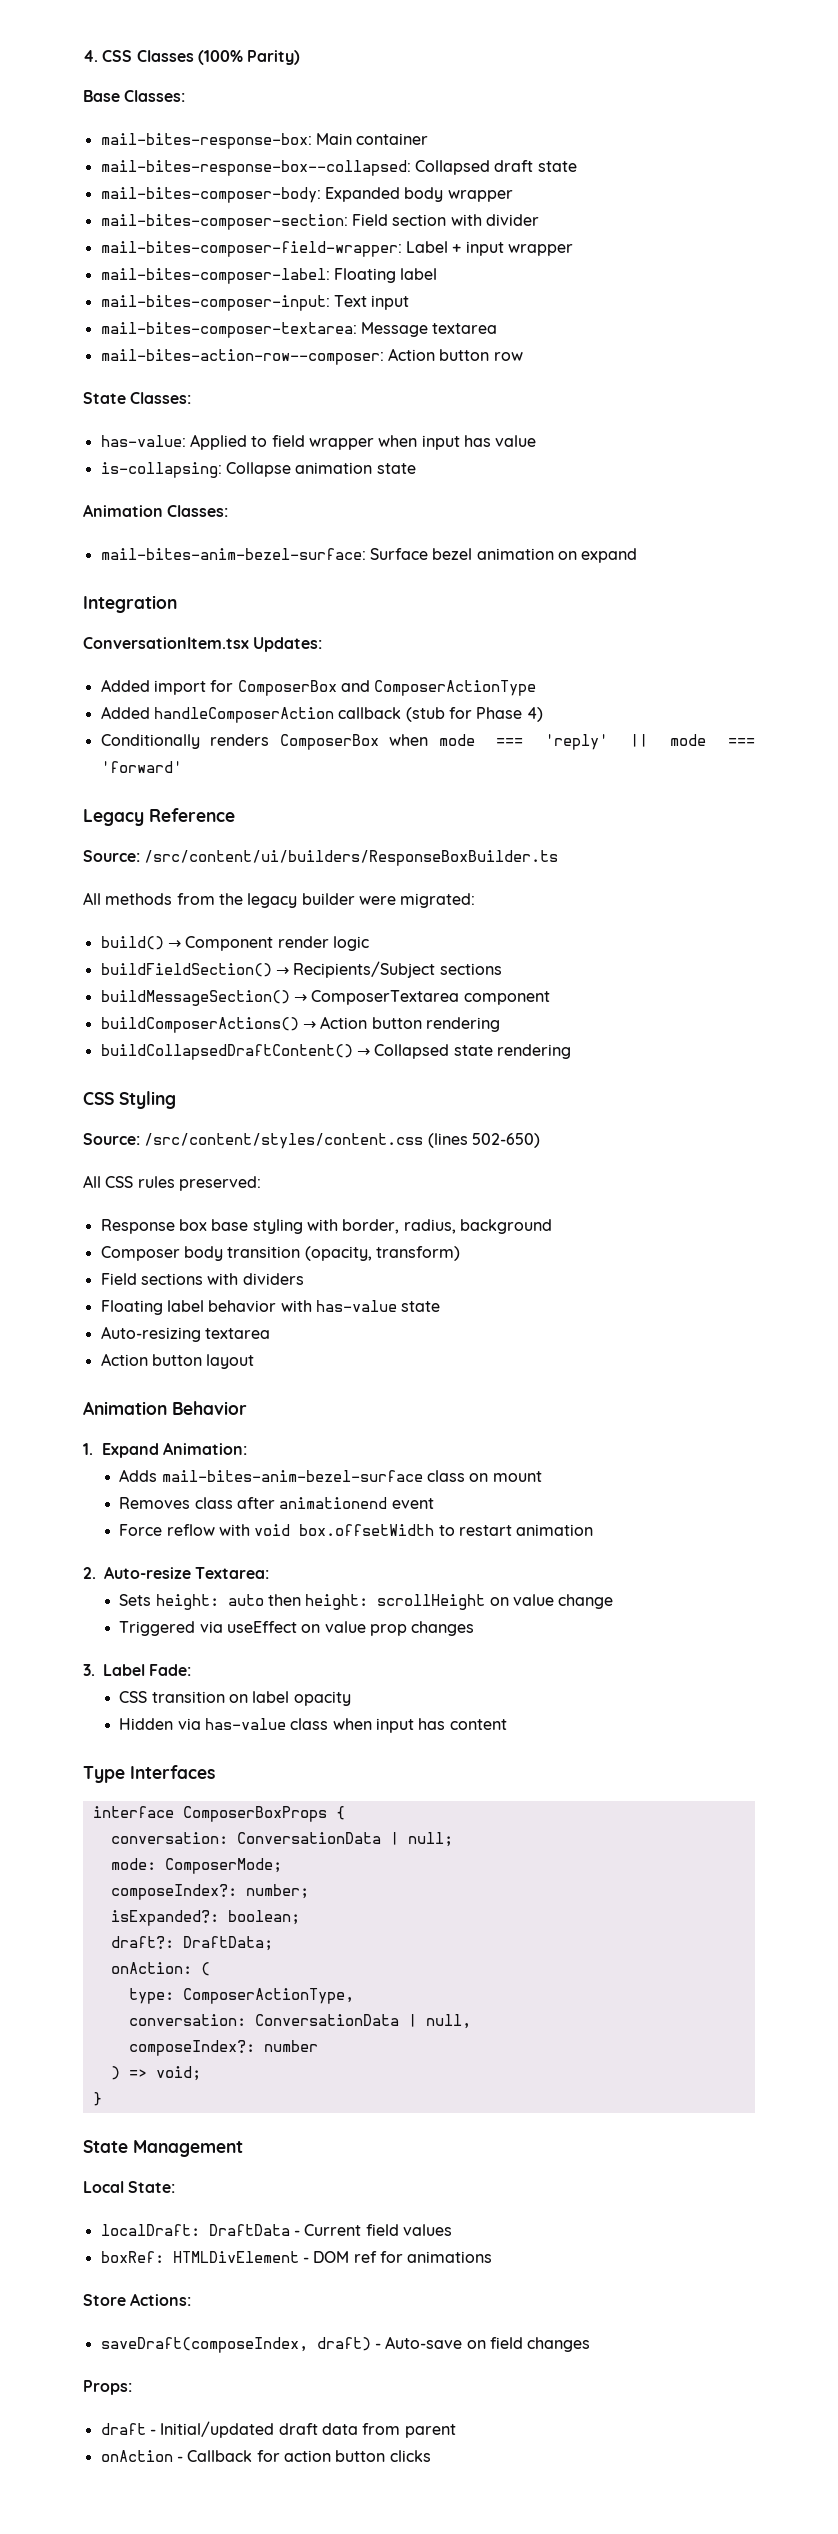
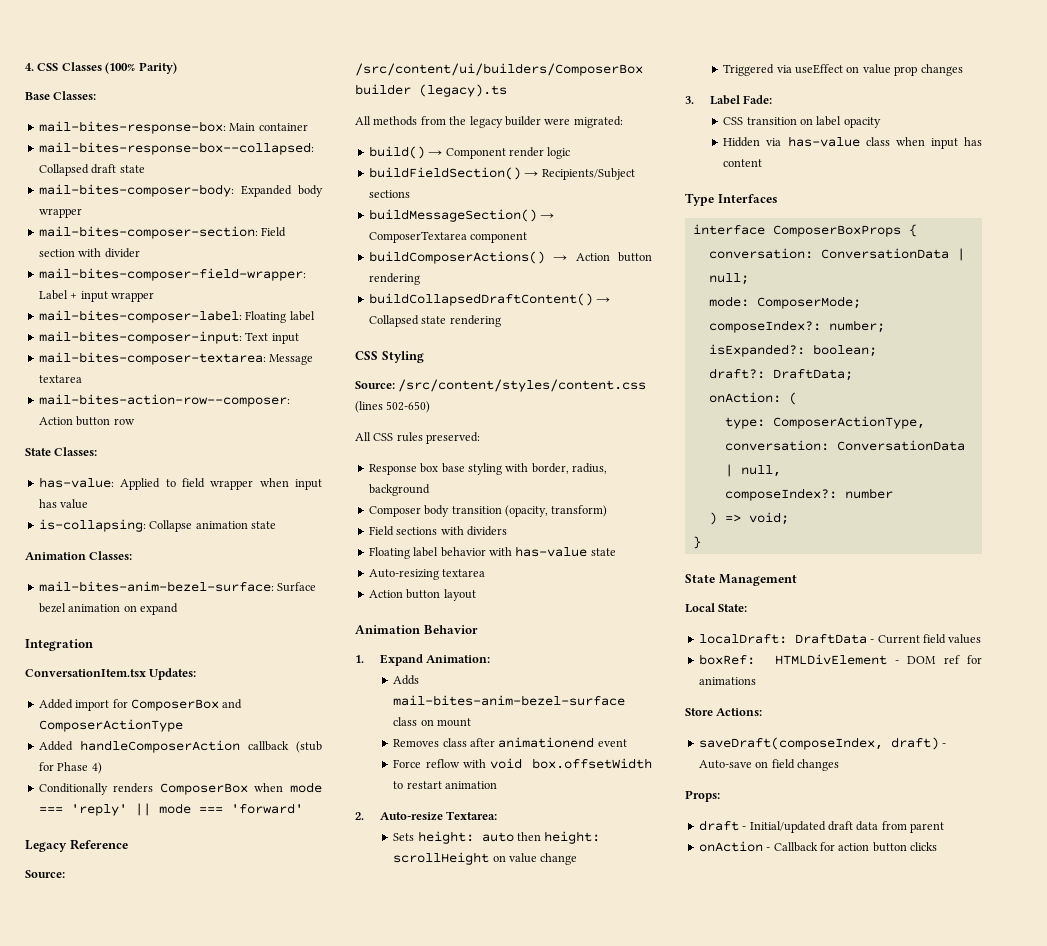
[144,850,559,866] /src/content/ui/builders/ResponseBoxBuilder.ts -> [355,63,643,76] [355,84,507,97] /src/content/ui/builders/ComposerBox builder (legacy).ts

